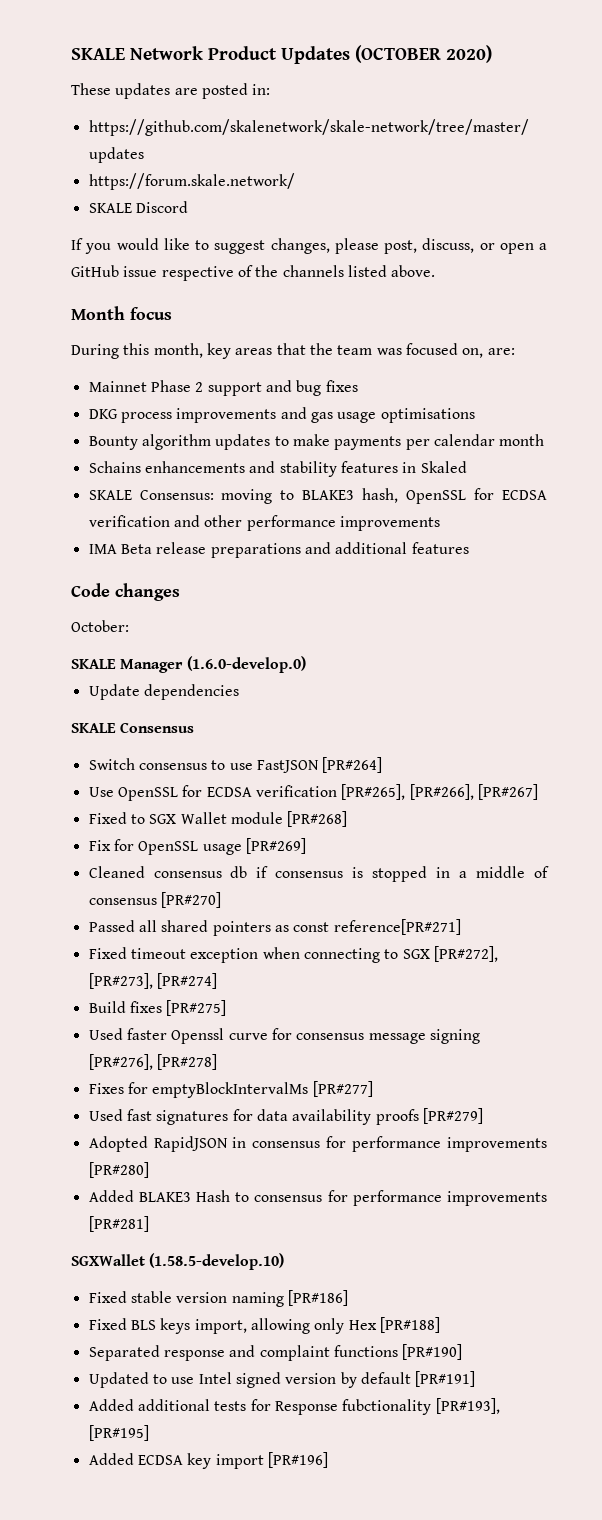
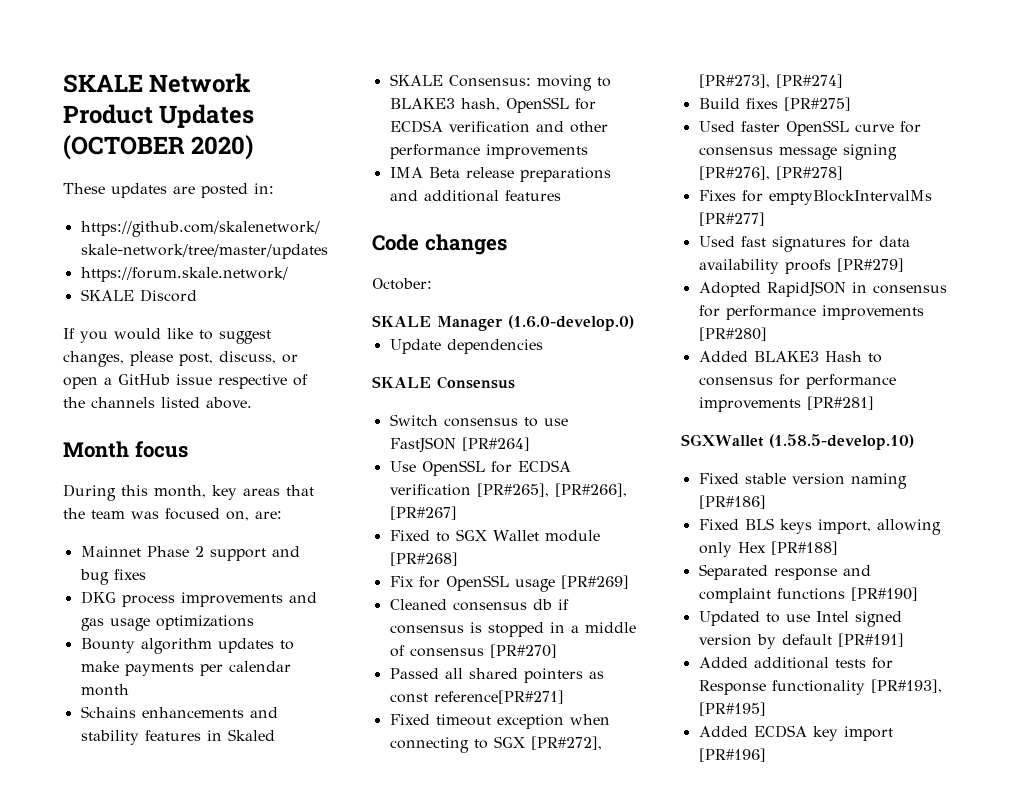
[380,408,475,423] optimisations -> [155,615,254,630] optimizations
[171,1028,225,1044] Openssl -> [785,120,849,136] OpenSSL
[342,1399,432,1415] fubctionality -> [771,680,865,695] functionality

